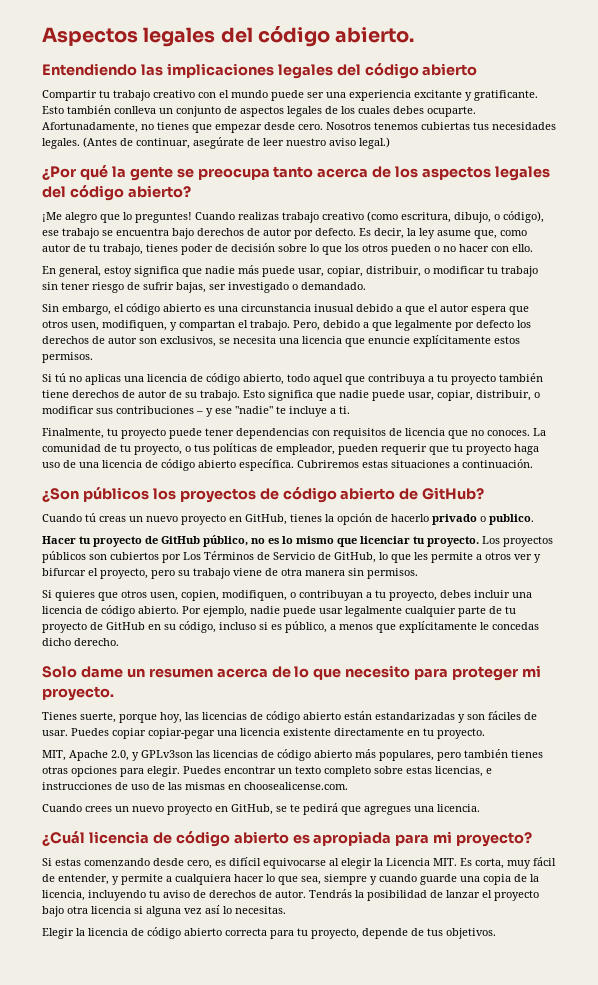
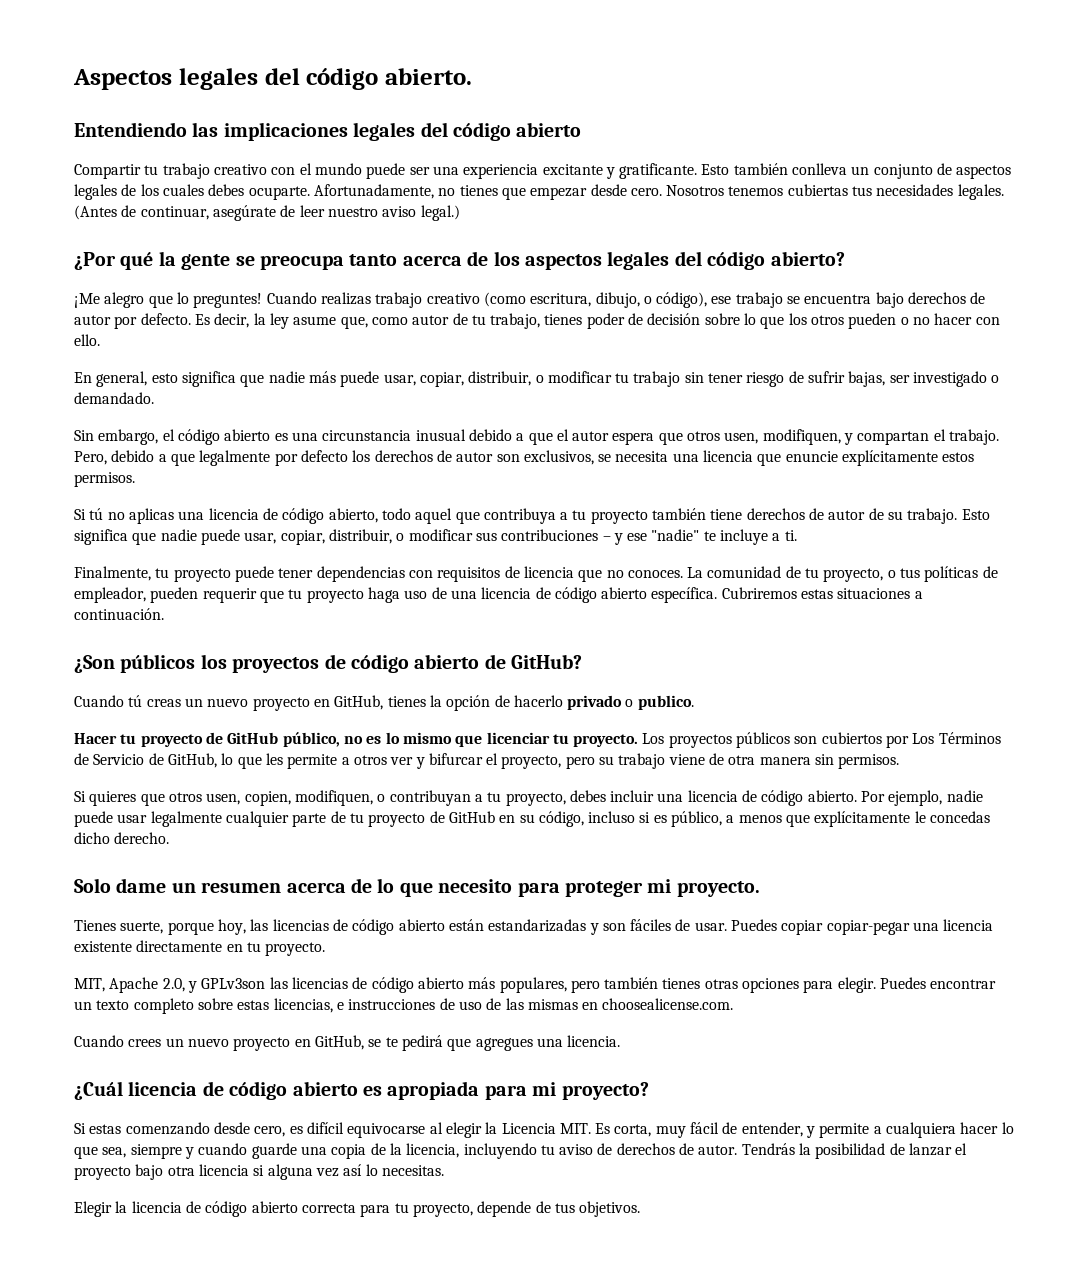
[104,266,132,277] estoy -> [151,373,178,383] esto

